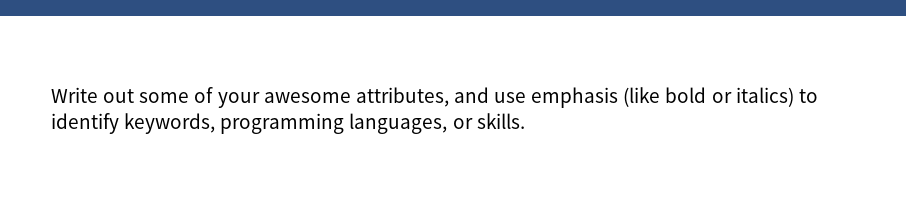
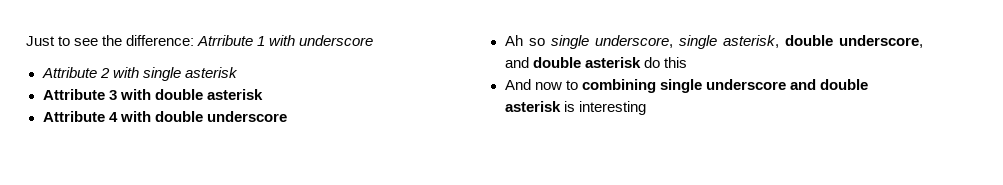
[51,87,818,108] [51,113,525,134] Write out some of your awesome attributes, and use emphasis (like bold or italics) to identify keywords, programming languages, or skills. -> [26,35,374,46] [41,67,238,81] [42,89,263,100] [42,111,287,122] [504,35,923,49] [504,57,687,68] [504,79,868,93] [504,101,646,115] Just to see the difference: Atrribute 1 with underscore // Attribute 2 with single asterisk // Attribute 3 with double asterisk // Attribute 4 with double underscore // Ah so single underscore, single asterisk, double underscore, and double asterisk do this // And now to combining single underscore and double asterisk is interesting

